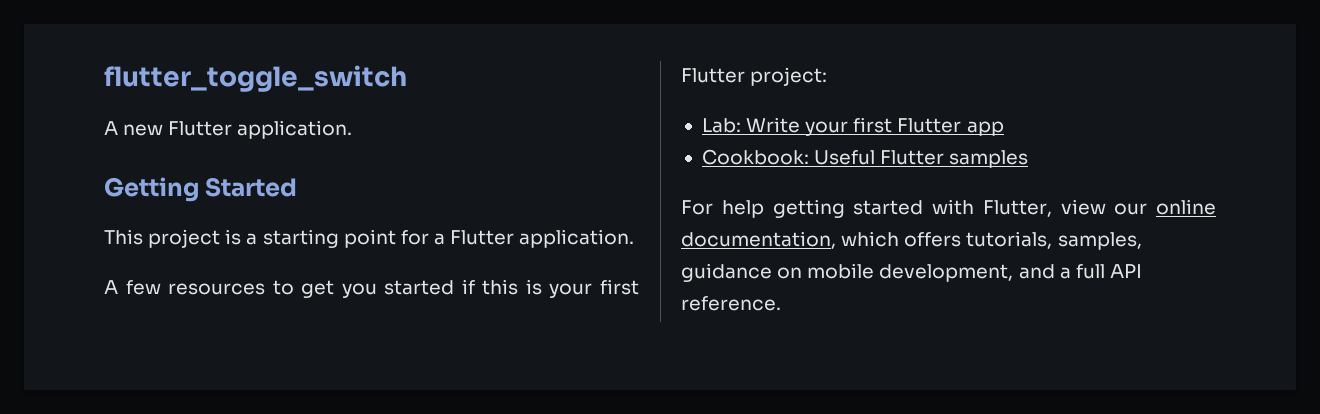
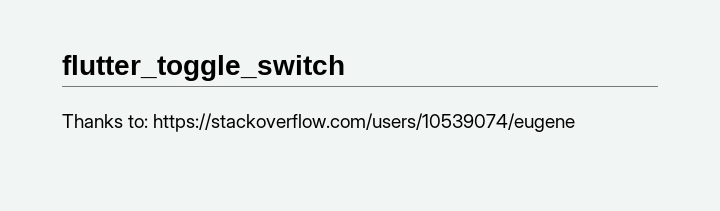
[104,120,353,139] [104,177,298,202] [104,229,635,248] [104,279,639,298] [681,67,828,86] [701,117,1004,136] [701,149,1029,168] [681,199,1216,218] [681,231,1142,250] [681,263,1142,282] [681,296,781,311] A new Flutter application. // Getting Started // This project is a starting point for a Flutter application. // A few resources to get you started if this is your first Flutter project: // Lab: Write your first Flutter app // Cookbook: Useful Flutter samples // For help getting started with Flutter, view our online documentation, which offers tutorials, samples, guidance on mobile development, and a full API reference. -> [62,113,576,132] Thanks to: https://stackoverflow.com/users/10539074/eugene

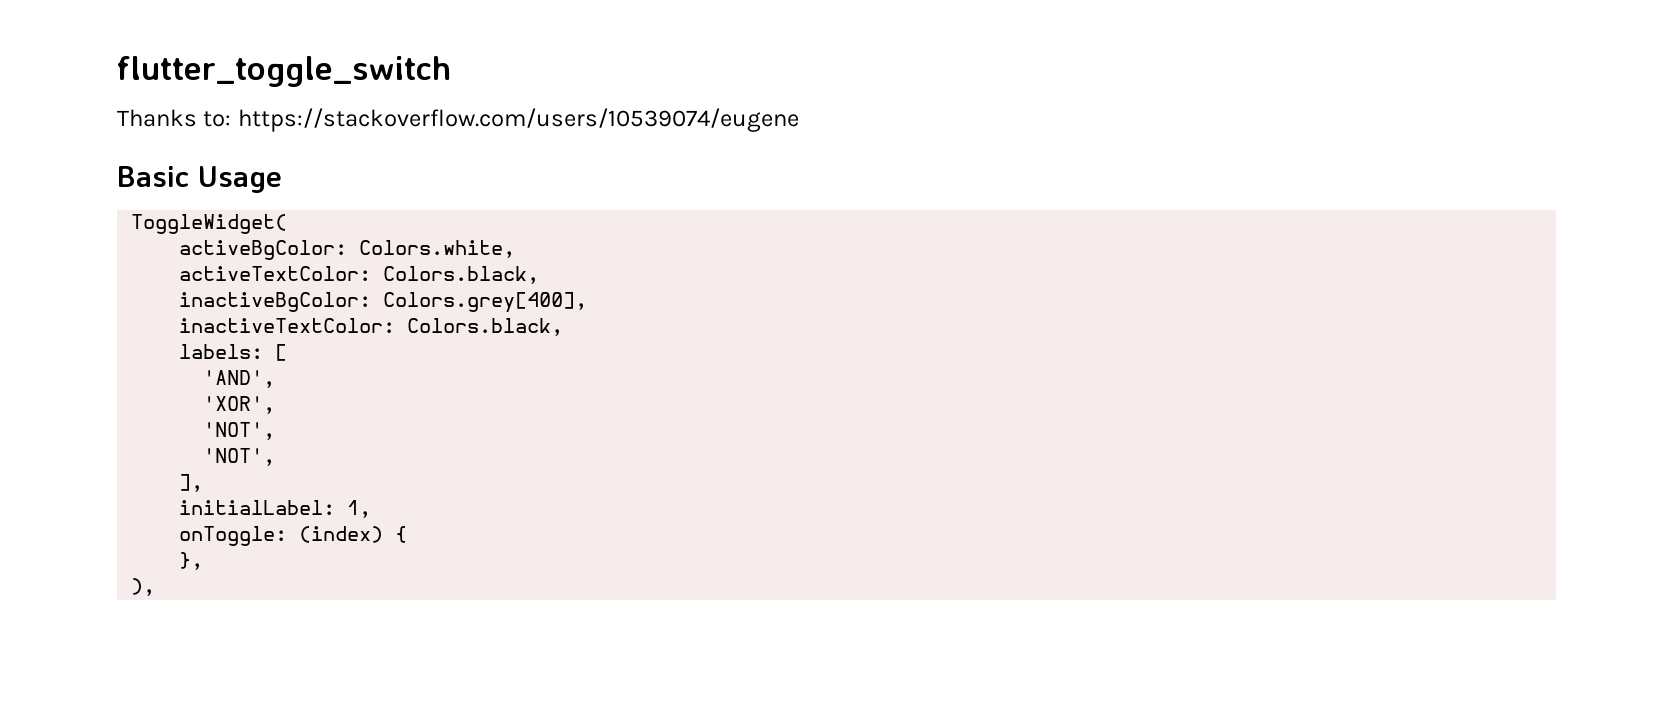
(576, 122) none -> [117,166,282,193] [131,214,288,234] [179,240,516,260] [179,266,540,284] [179,292,588,313] [179,318,564,336] [179,344,288,361] [203,370,276,388] [203,396,276,414] [203,422,276,440] [203,448,276,466] [179,474,204,492] [179,500,372,518] [179,526,408,546] [179,552,204,570] [131,578,156,596] // Basic Usage // ToggleWidget( // activeBgColor: Colors.white, // activeTextColor: Colors.black, // inactiveBgColor: Colors.grey[400], // inactiveTextColor: Colors.black, // labels: [ // 'AND', // 'XOR', // 'NOT', // 'NOT', // ], // initialLabel: 1, // onToggle: (index) { // }, // ),

